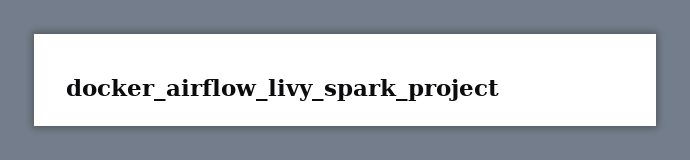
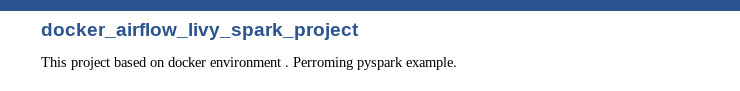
(499, 90) none -> [41,57,457,70] // This project based on docker environment . Perroming pyspark example.

